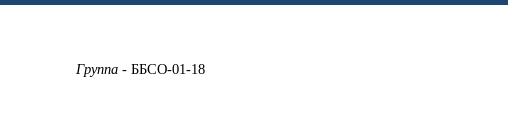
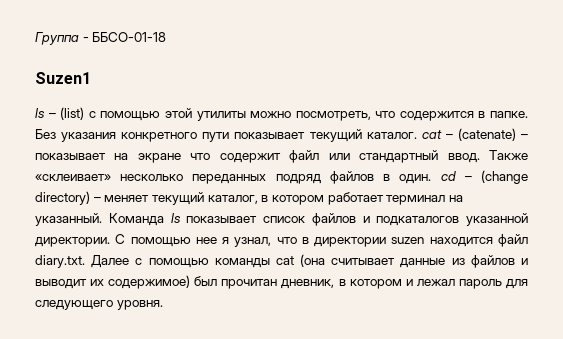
(205, 69) none -> [35,72,91,84] [35,107,528,121] [35,128,529,142] [35,150,528,163] [35,170,528,184] [35,191,463,205] [35,213,528,226] [35,234,528,247] [35,254,528,268] [35,275,528,289] [35,300,163,310] // Suzen1 // ls – (list) с помощью этой утилиты можно посмотреть, что содержится в папке. Без указания конкретного пути показывает текущий каталог. cat – (catenate) – показывает на экране что содержит файл или стандартный ввод. Также «склеивает» несколько переданных подряд файлов в один. cd – (change directory) – меняет текущий каталог, в котором работает терминал на указанный. Команда ls показывает список файлов и подкаталогов указанной директории. С помощью нее я узнал, что в директории suzen находится файл diary.txt. Далее с помощью команды cat (она считывает данные из файлов и выводит их содержимое) был прочитан дневник, в котором и лежал пароль для следующего уровня.

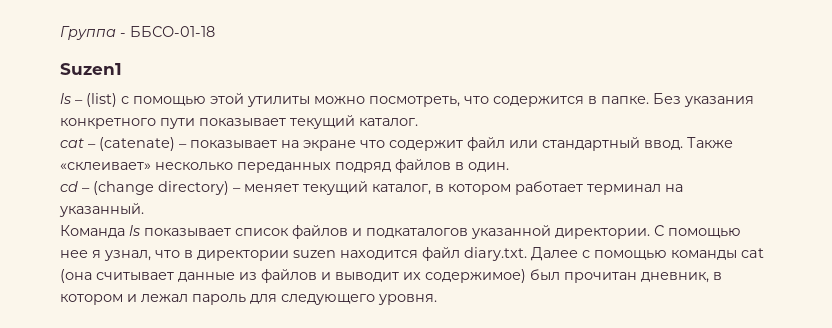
(417, 135) none -> (418, 122) //
(432, 179) none -> (509, 167) //
(102, 219) none -> (144, 210) //

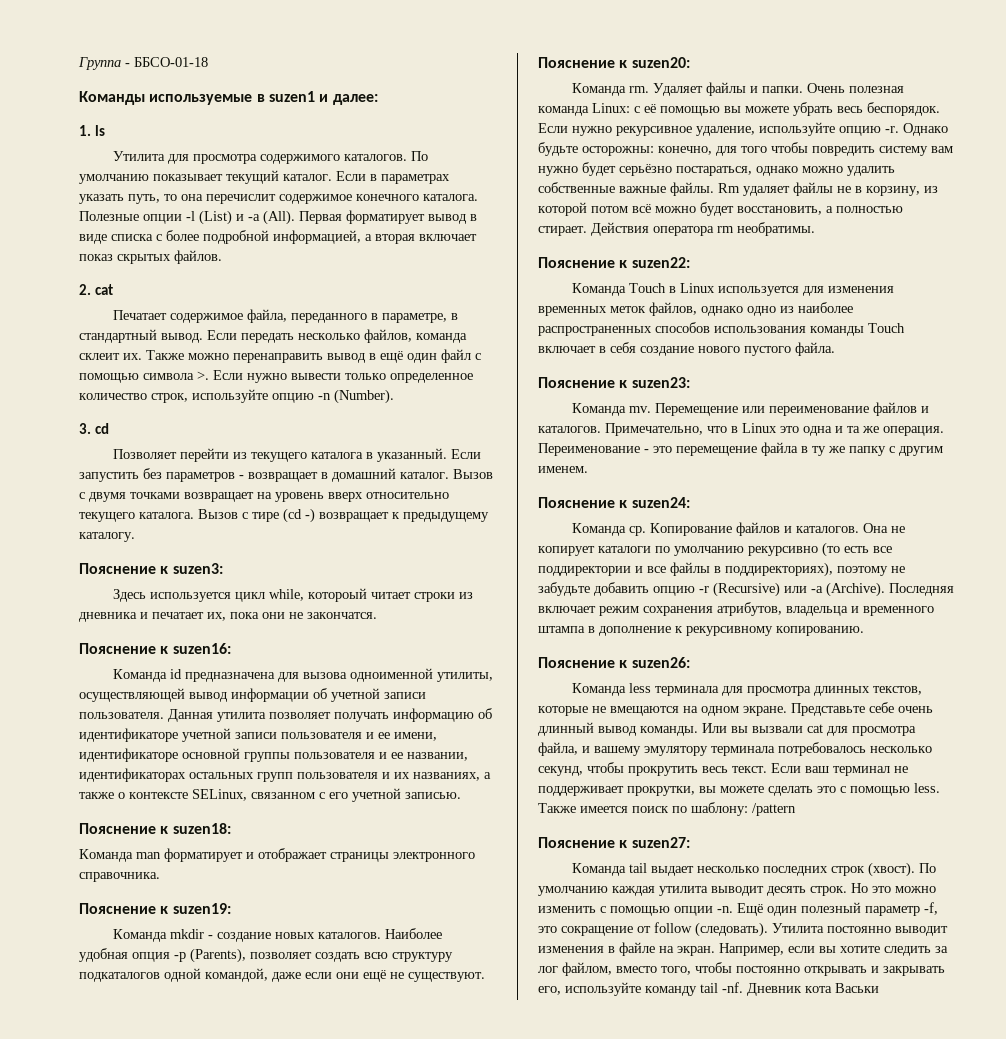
[60,63,122,75] [60,93,754,107] [60,115,418,129] [60,137,733,151] [60,159,509,173] [60,181,683,195] [59,203,144,217] [60,225,741,239] [60,247,764,261] [60,269,722,283] [60,294,437,305] Suzen1 // ls – (list) с помощью этой утилиты можно посмотреть, что содержится в папке. Без указания конкретного пути показывает текущий каталог. // cat – (catenate) – показывает на экране что содержит файл или стандартный ввод. Также «склеивает» несколько переданных подряд файлов в один. // cd – (change directory) – меняет текущий каталог, в котором работает терминал на указанный. // Команда ls показывает список файлов и подкаталогов указанной директории. С помощью нее я узнал, что в директории suzen находится файл diary.txt. Далее с помощью команды cat (она считывает данные из файлов и выводит их содержимое) был прочитан дневник, в котором и лежал пароль для следующего уровня. -> [79,91,378,105] [79,125,105,136] [113,151,429,164] [79,170,450,184] [79,194,478,204] [79,210,477,225] [79,230,477,244] [79,250,222,264] [79,284,113,295] [113,309,459,323] [79,329,467,343] [79,349,481,363] [79,370,473,383] [79,389,394,404] [79,423,109,434] [113,448,482,462] [79,468,493,482] [79,492,449,502] [79,508,489,523] [79,532,135,542] [79,563,223,574] [113,588,474,602] [79,612,377,622] [79,643,231,654] [113,668,494,682] [79,688,426,702] [79,708,492,722] [79,728,437,742] [79,748,468,762] [79,768,491,782] [79,788,461,802] [79,823,231,834] [79,848,475,862] [79,872,160,882] [79,903,231,914] [113,928,443,942] [79,948,453,963] [79,968,485,982] [538,57,690,68] [572,82,905,96] [538,102,940,116] [538,122,948,136] [538,142,953,156] [538,162,895,176] [538,182,938,196] [538,202,903,216] [538,222,815,236] [538,257,690,268] [572,283,895,296] [538,302,853,316] [538,322,905,336] [538,342,835,356] [538,377,690,388] [572,402,930,416] [538,423,944,436] [538,442,943,456] [538,466,588,473] [538,497,690,508] [572,522,906,536] [538,542,892,557] [538,562,905,577] [538,582,954,597] [538,602,934,616] [538,626,864,636] [538,657,690,668] [572,683,923,696] [538,702,933,716] [538,722,916,736] [538,742,932,756] [538,762,908,776] [538,783,940,796] [538,802,796,816] [538,837,690,848] [572,862,937,877] [538,883,936,896] [538,902,938,916] [538,922,948,937] [538,942,948,956] [538,962,945,976] [538,982,879,996] Команды используемые в suzen1 и далее: // 1. ls // Утилита для просмотра содержимого каталогов. По умолчанию показывает текущий каталог. Если в параметрах указать путь, то она перечислит содержимое конечного каталога. Полезные опции -l (List) и -a (All). Первая форматирует вывод в виде списка с более подробной информацией, а вторая включает показ скрытых файлов. // 2. cat // Печатает содержимое файла, переданного в параметре, в стандартный вывод. Если передать несколько файлов, команда склеит их. Также можно перенаправить вывод в ещё один файл с помощью символа >. Если нужно вывести только определенное количество строк, используйте опцию -n (Number). // 3. cd // Позволяет перейти из текущего каталога в указанный. Если запустить без параметров - возвращает в домашний каталог. Вызов с двумя точками возвращает на уровень вверх относительно текущего каталога. Вызов с тире (cd -) возвращает к предыдущему каталогу. // Пояснение к suzen3: // Здесь используется цикл while, котороый читает строки из дневника и печатает их, пока они не закончатся. // Пояснение к suzen16: // Команда id предназначена для вызова одноименной утилиты, осуществляющей вывод информации об учетной записи пользователя. Данная утилита позволяет получать информацию об идентификаторе учетной записи пользователя и ее имени, идентификаторе основной группы пользователя и ее названии, идентификаторах остальных групп пользователя и их названиях, а также о контексте SELinux, связанном с его учетной записью. // Пояснение к suzen18: // Команда man форматирует и отображает страницы электронного справочника. // Пояснение к suzen19: // Команда mkdir - создание новых каталогов. Наиболее удобная опция -p (Parents), позволяет создать всю структуру подкаталогов одной командой, даже если они ещё не существуют. // Пояснение к suzen20: // Команда rm. Удаляет файлы и папки. Очень полезная команда Linux: с её помощью вы можете убрать весь беспорядок. Если нужно рекурсивное удаление, используйте опцию -r. Однако будьте осторожны: конечно, для того чтобы повредить систему вам нужно будет серьёзно постараться, однако можно удалить собственные важные файлы. Rm удаляет файлы не в корзину, из которой потом всё можно будет восстановить, а полностью стирает. Действия оператора rm необратимы. // Пояснение к suzen22: // Команда Touch в Linux используется для изменения временных меток файлов, однако одно из наиболее распространенных способов использования команды Touch включает в себя создание нового пустого файла. // Пояснение к suzen23: // Команда mv. Перемещение или переименование файлов и каталогов. Примечательно, что в Linux это одна и та же операция. Переименование - это перемещение файла в ту же папку с другим именем. // Пояснение к suzen24: // Команда cp. Копирование файлов и каталогов. Она не копирует каталоги по умолчанию рекурсивно (то есть все поддиректории и все файлы в поддиректориях), поэтому не забудьте добавить опцию -r (Recursive) или -a (Archive). Последняя включает режим сохранения атрибутов, владельца и временного штампа в дополнение к рекурсивному копированию. // Пояснение к suzen26: // Команда less терминала для просмотра длинных текстов, которые не вмещаются на одном экране. Представьте себе очень длинный вывод команды. Или вы вызвали cat для просмотра файла, и вашему эмулятору терминала потребовалось несколько секунд, чтобы прокрутить весь текст. Если ваш терминал не поддерживает прокрутки, вы можете сделать это с помощью less. Также имеется поиск по шаблону: /pattern // Пояснение к suzen27: // Команда tail выдает несколько последних строк (хвост). По умолчанию каждая утилита выводит десять строк. Но это можно изменить с помощью опции -n. Ещё один полезный параметр -f, это сокращение от follow (следовать). Утилита постоянно выводит изменения в файле на экран. Например, если вы хотите следить за лог файлом, вместо того, чтобы постоянно открывать и закрывать его, используйте команду tail -nf. Дневник кота Васьки

